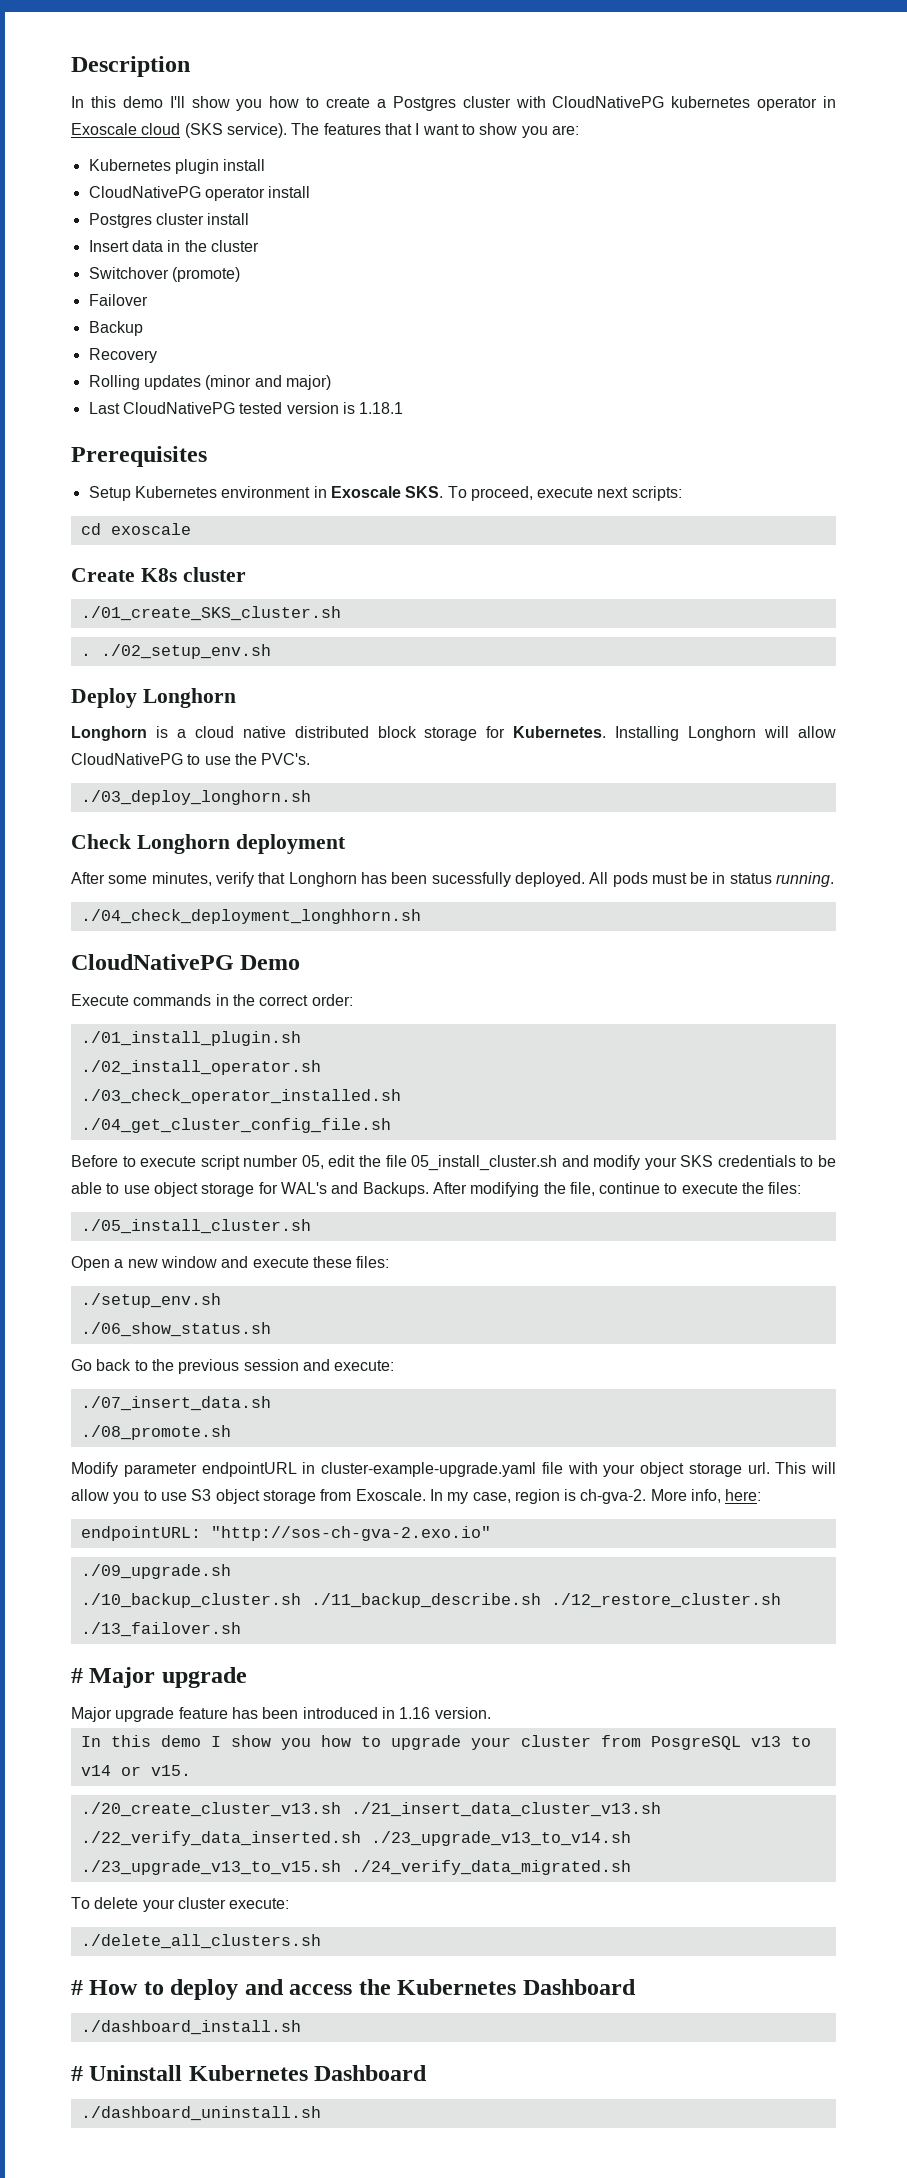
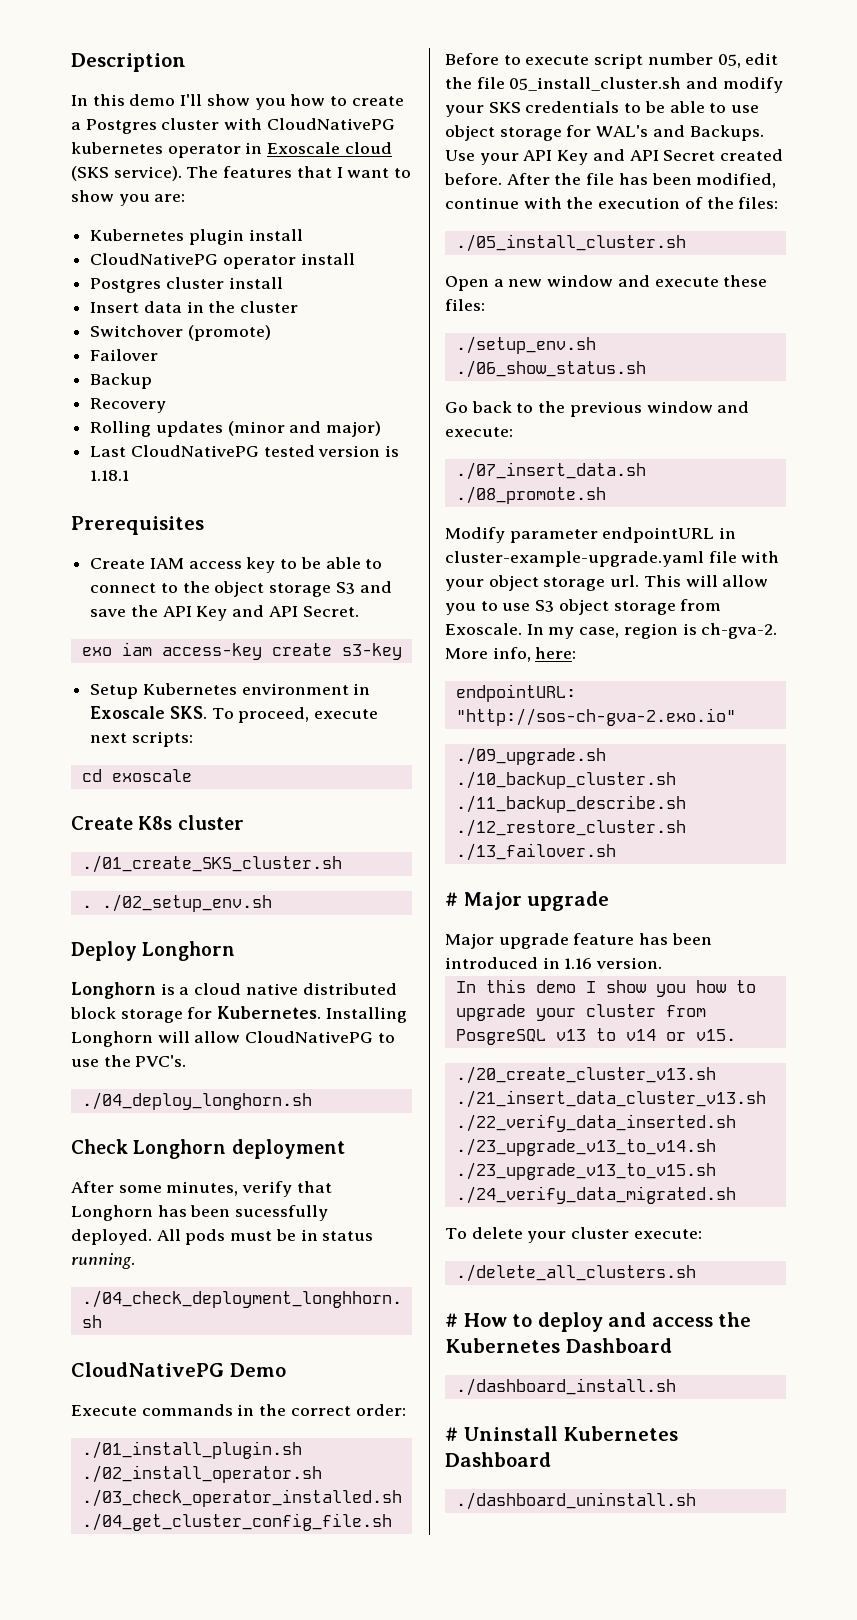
(207, 456) none -> [90,557,383,573] [90,581,392,597] [90,605,359,621] [81,642,402,660] // Create IAM access key to be able to connect to the object storage S3 and save the API Key and API Secret. // exo iam access-key create s3-key
[80,790,311,805] ./03_deploy_longhorn.sh -> [81,1092,312,1110] ./04_deploy_longhorn.sh
[432,1182,738,1197] After modifying the file, continue to execute -> [445,149,784,165] [444,173,777,188] [445,197,703,209] Use your API Key and API Secret created before. After the file has been modified, continue with the execution of
[243,1359,299,1371] session -> [646,401,713,413] window

